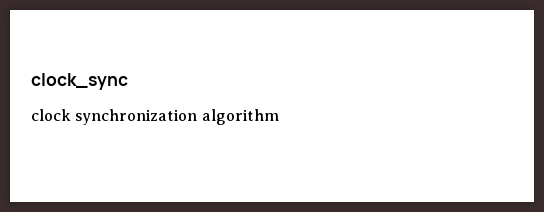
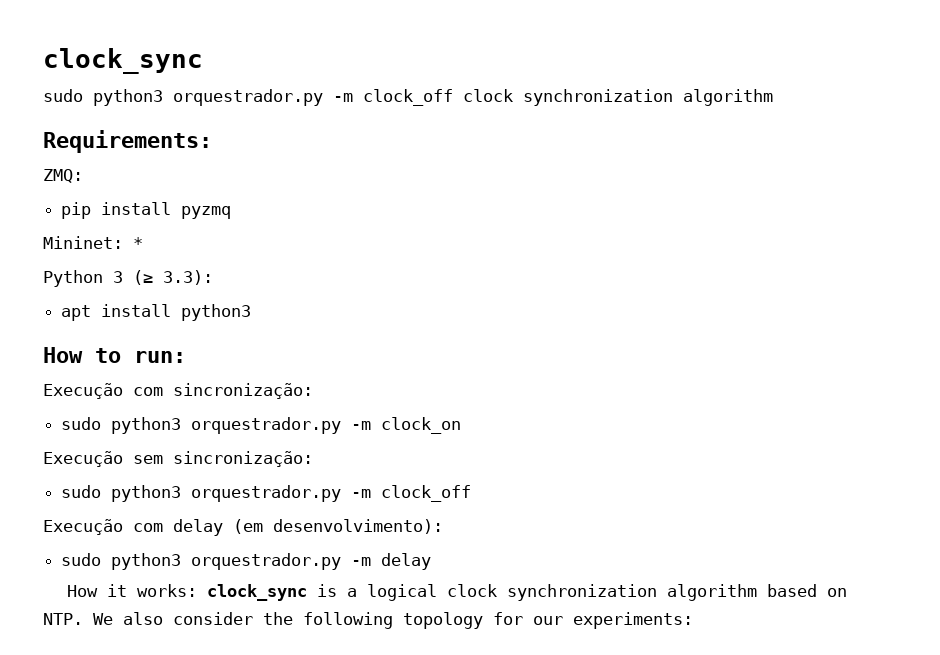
[31,109,279,125] clock synchronization algorithm -> [43,89,773,106] [43,130,212,153] [43,169,83,183] [61,202,232,219] [43,236,143,249] [43,270,213,287] [61,304,252,321] [43,347,186,363] [43,383,313,399] [61,417,462,434] [43,451,313,467] [61,485,472,502] [43,519,443,536] [61,553,432,570] [67,584,848,601] [43,612,693,629] sudo python3 orquestrador.py -m clock_off clock synchronization algorithm // Requirements: // ZMQ: // pip install pyzmq // Mininet: * // Python 3 (≥ 3.3): // apt install python3 // How to run: // Execução com sincronização: // sudo python3 orquestrador.py -m clock_on // Execução sem sincronização: // sudo python3 orquestrador.py -m clock_off // Execução com delay (em desenvolvimento): // sudo python3 orquestrador.py -m delay // How it works: clock_sync is a logical clock synchronization algorithm based on NTP. We also consider the following topology for our experiments:

